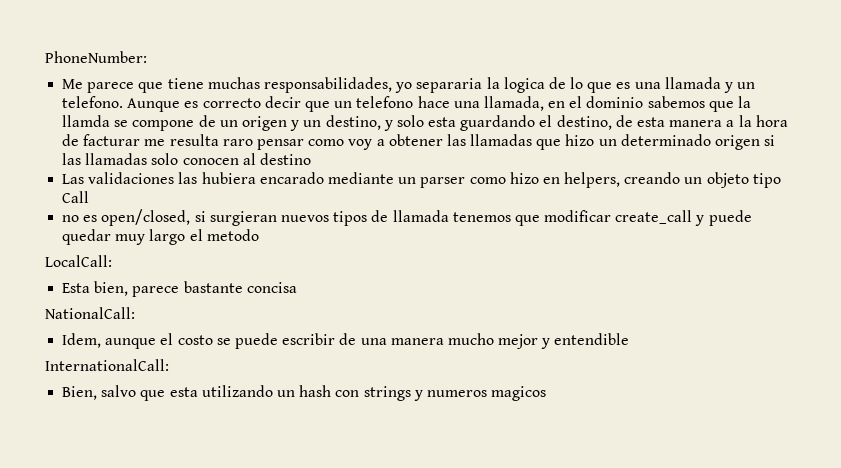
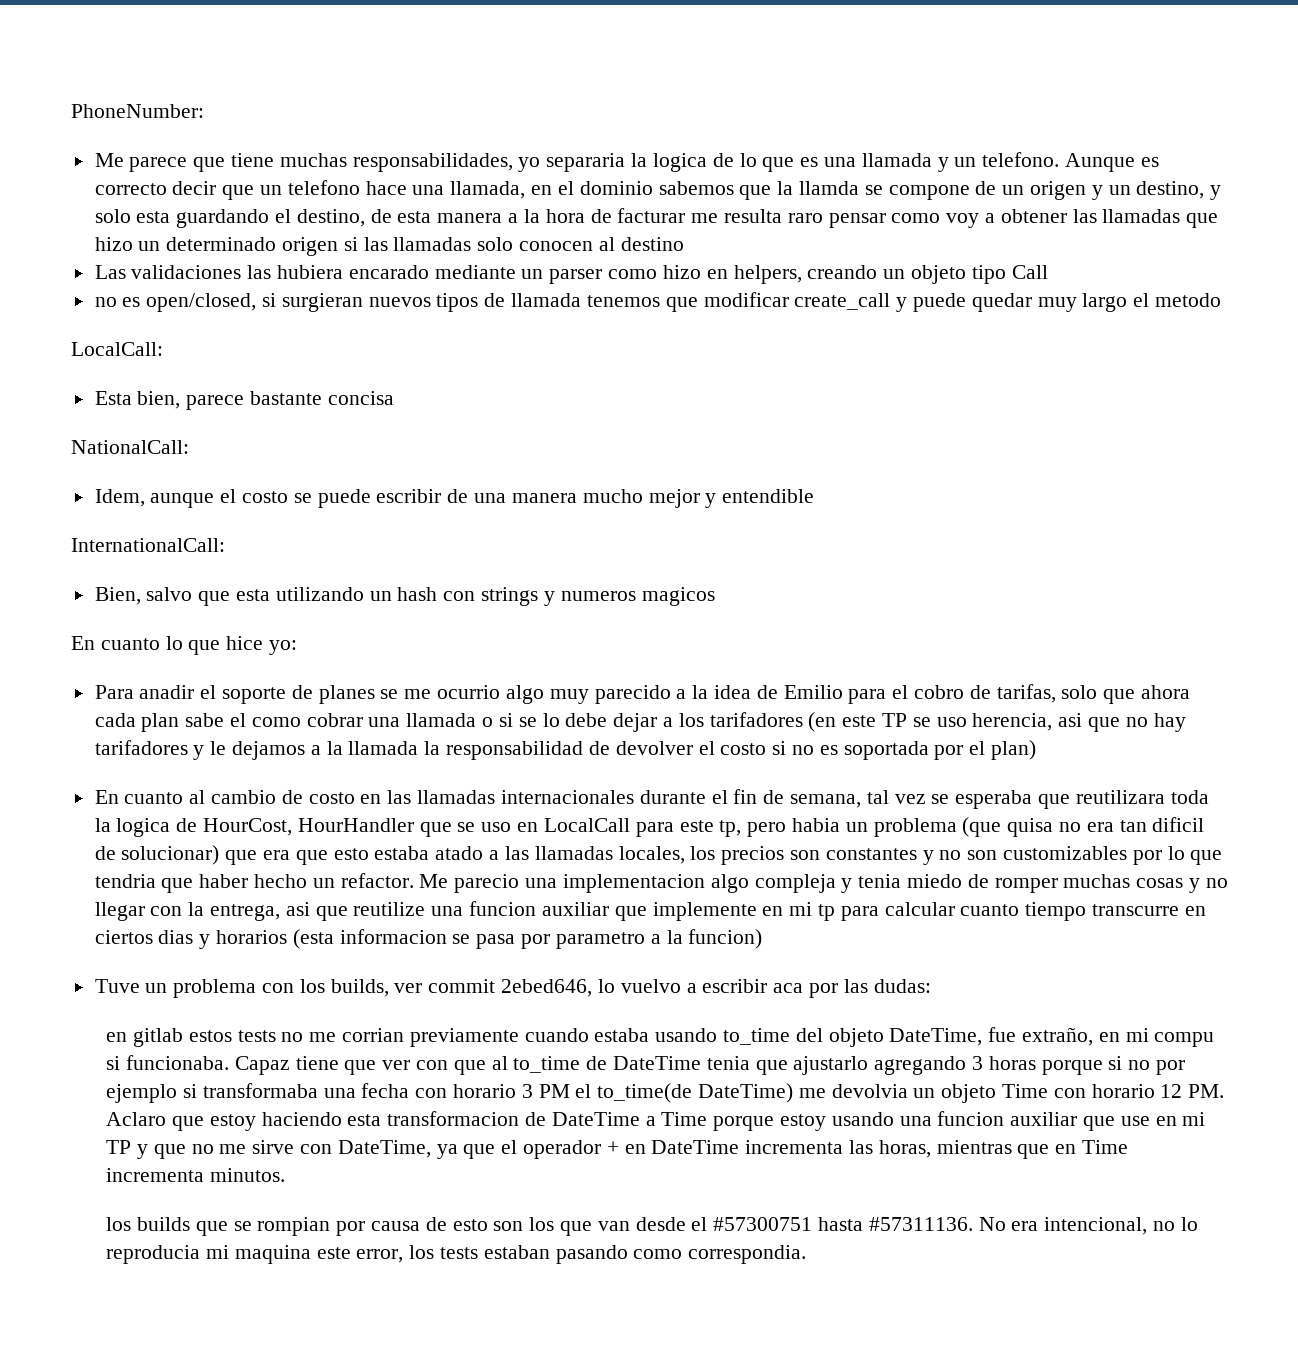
(547, 393) none -> [71,636,298,655] [94,684,1190,704] [94,712,1186,732] [94,740,1036,760] [94,789,1209,809] [94,817,1205,837] [94,845,1223,865] [94,873,1228,893] [94,901,1206,921] [94,929,763,949] [94,979,931,998] [106,1027,1215,1047] [106,1055,1185,1075] [106,1083,1225,1103] [106,1111,1206,1131] [106,1140,1128,1159] [106,1168,285,1182] [106,1217,1198,1236] [106,1245,807,1264] // En cuanto lo que hice yo: // Para anadir el soporte de planes se me ocurrio algo muy parecido a la idea de Emilio para el cobro de tarifas, solo que ahora cada plan sabe el como cobrar una llamada o si se lo debe dejar a los tarifadores (en este TP se uso herencia, asi que no hay tarifadores y le dejamos a la llamada la responsabilidad de devolver el costo si no es soportada por el plan) // En cuanto al cambio de costo en las llamadas internacionales durante el fin de semana, tal vez se esperaba que reutilizara toda la logica de HourCost, HourHandler que se uso en LocalCall para este tp, pero habia un problema (que quisa no era tan dificil de solucionar) que era que esto estaba atado a las llamadas locales, los precios son constantes y no son customizables por lo que tendria que haber hecho un refactor. Me parecio una implementacion algo compleja y tenia miedo de romper muchas cosas y no llegar con la entrega, asi que reutilize una funcion auxiliar que implemente en mi tp para calcular cuanto tiempo transcurre en ciertos dias y horarios (esta informacion se pasa por parametro a la funcion) // Tuve un problema con los builds, ver commit 2ebed646, lo vuelvo a escribir aca por las dudas: // en gitlab estos tests no me corrian previamente cuando estaba usando to_time del objeto DateTime, fue extraño, en mi compu si funcionaba. Capaz tiene que ver con que al to_time de DateTime tenia que ajustarlo agregando 3 horas porque si no por ejemplo si transformaba una fecha con horario 3 PM el to_time(de DateTime) me devolvia un objeto Time con horario 12 PM. Aclaro que estoy haciendo esta transformacion de DateTime a Time porque estoy usando una funcion auxiliar que use en mi TP y que no me sirve con DateTime, ya que el operador + en DateTime incrementa las horas, mientras que en Time incrementa minutos. // los builds que se rompian por causa de esto son los que van desde el #57300751 hasta #57311136. No era intencional, no lo reproducia mi maquina este error, los tests estaban pasando como correspondia.

